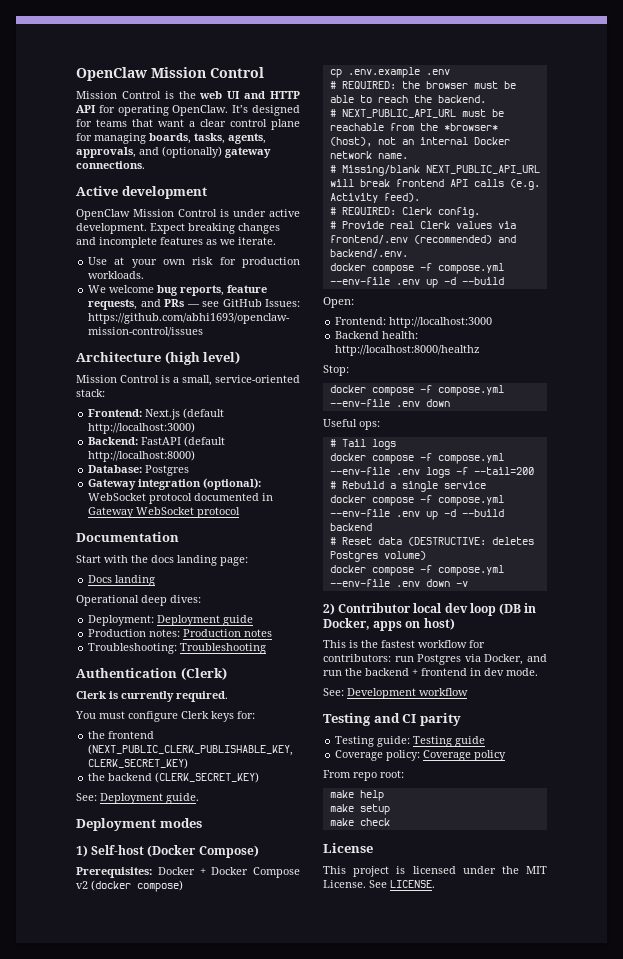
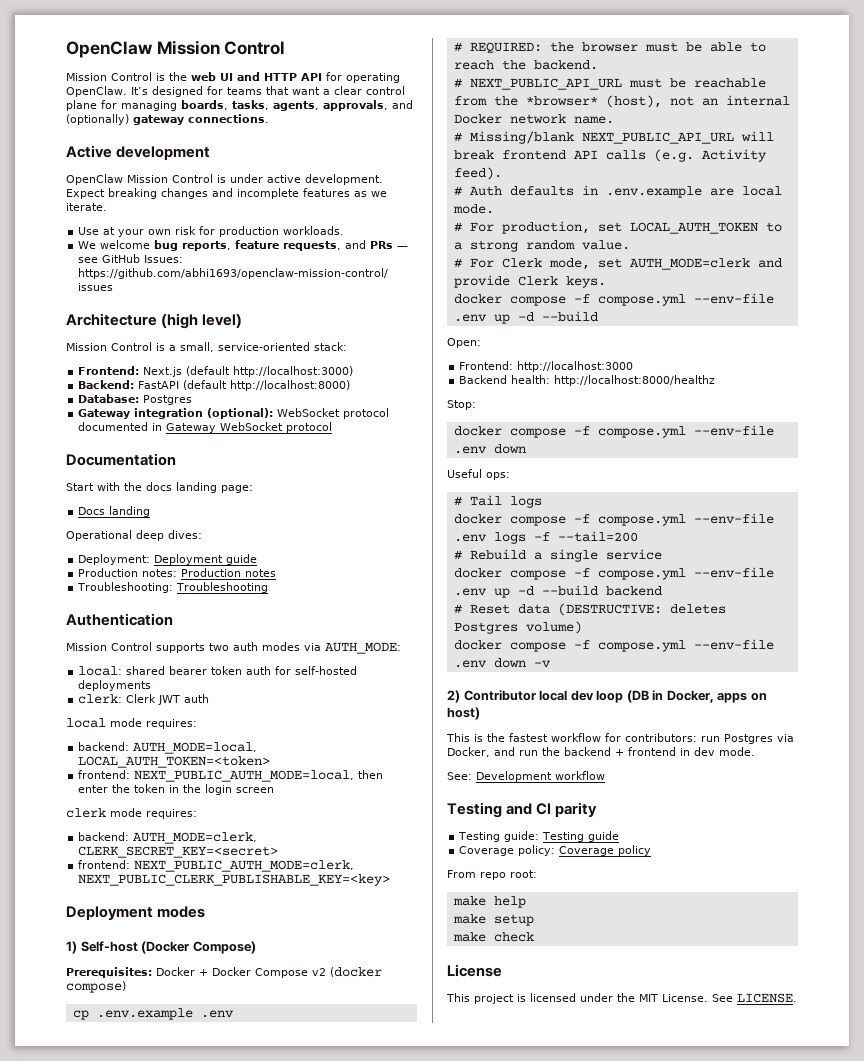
[180,667,227,680] [76,691,228,702] [75,711,255,722] [88,731,155,739] [88,744,294,756] [88,758,189,769] [88,772,260,783] [76,793,199,804] (Clerk) // Clerk is currently required. // You must configure Clerk keys for: // the frontend (NEXT_PUBLIC_CLERK_PUBLISHABLE_KEY, CLERK_SECRET_KEY) // the backend (CLERK_SECRET_KEY) // See: Deployment guide. -> [66,642,401,654] [78,666,358,676] [78,680,152,691] [78,694,210,705] [66,718,197,729] [78,742,258,754] [78,756,271,768] [78,770,384,782] [78,784,275,795] [66,808,197,819] [78,832,258,844] [78,846,279,858] [78,860,355,872] [78,874,391,886] // Mission Control supports two auth modes via AUTH_MODE: // local: shared bearer token auth for self-hosted deployments // clerk: Clerk JWT auth // local mode requires: // backend: AUTH_MODE=local, LOCAL_AUTH_TOKEN=<token> // frontend: NEXT_PUBLIC_AUTH_MODE=local, then enter the token in the login screen // clerk mode requires: // backend: AUTH_MODE=clerk, CLERK_SECRET_KEY=<secret> // frontend: NEXT_PUBLIC_AUTH_MODE=clerk, NEXT_PUBLIC_CLERK_PUBLISHABLE_KEY=<key>
[341,207,480,218] [329,221,516,229] [329,235,516,244] [329,249,408,258] REQUIRED: Clerk config. // # Provide real Clerk values via frontend/.env (recommended) and backend/.env. -> [469,185,782,198] [452,204,494,214] [453,221,782,234] [453,240,630,252] [453,258,782,270] [453,275,606,288] Auth defaults in .env.example are local mode. // # For production, set LOCAL_AUTH_TOKEN to a strong random value. // # For Clerk mode, set AUTH_MODE=clerk and provide Clerk keys.

